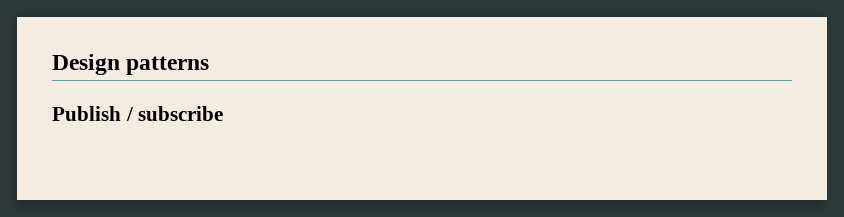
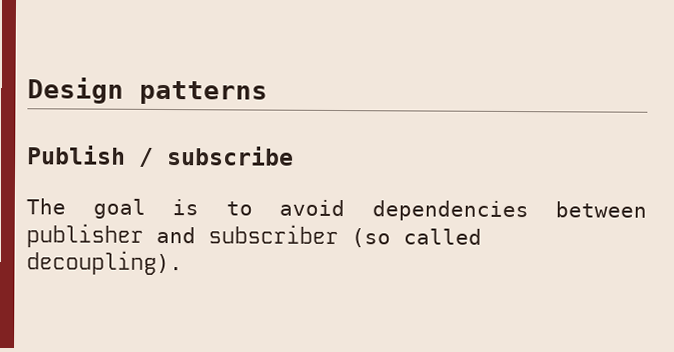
(224, 113) none -> [26,198,647,222] [26,223,482,248] [26,250,183,276] // The goal is to avoid dependencies between publisher and subscriber (so called decoupling).

